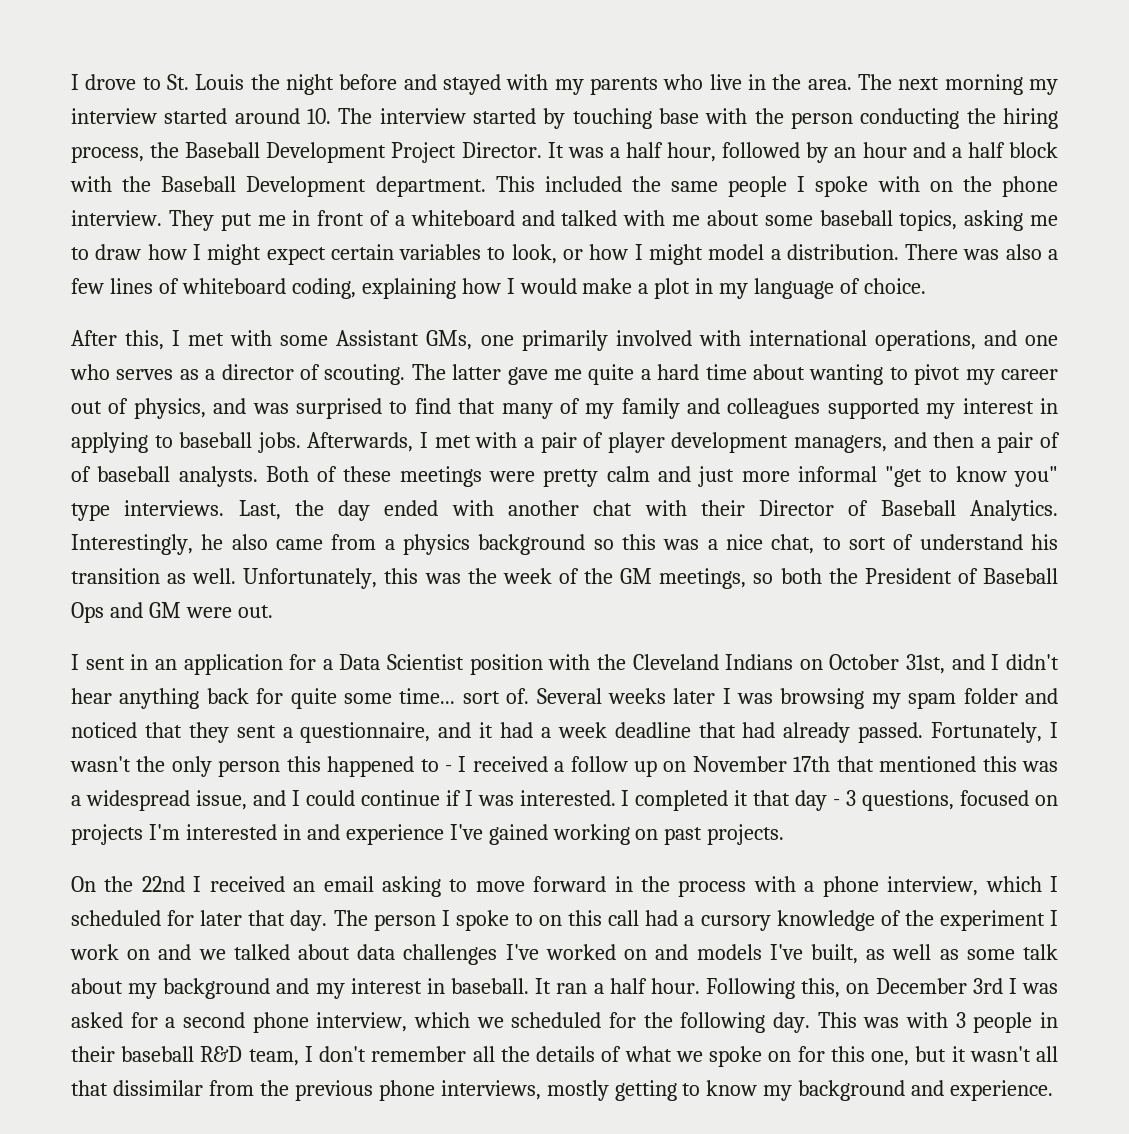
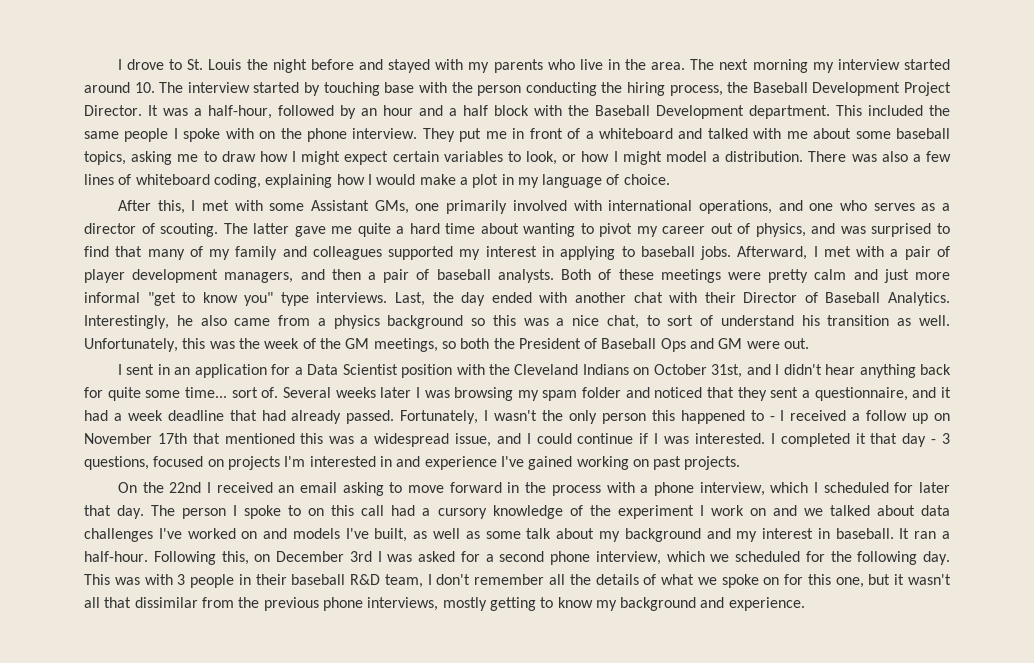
[625,142,717,162] half hour, -> [208,105,272,119] half-hour,
[307,432,414,452] Afterwards, -> [737,246,808,260] Afterward,
[71,466,91,482] of -> (430, 274) none
[609,978,700,994] half hour. -> [84,551,148,562] half-hour.

